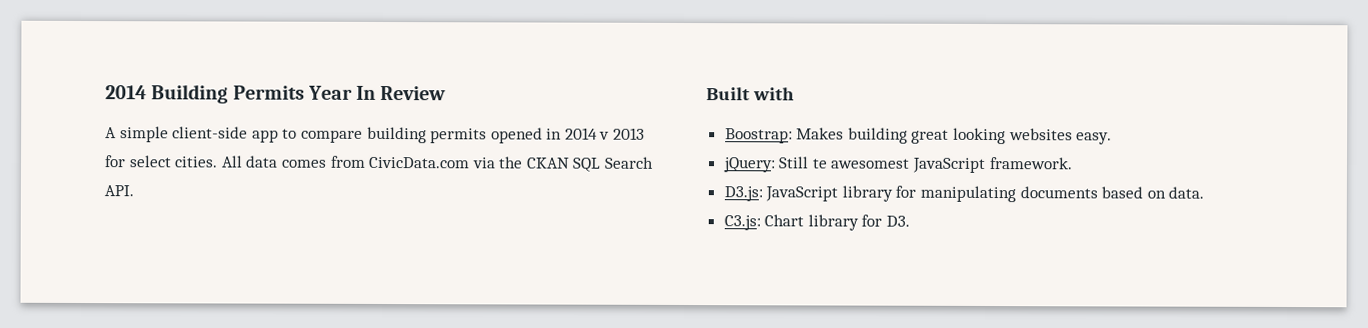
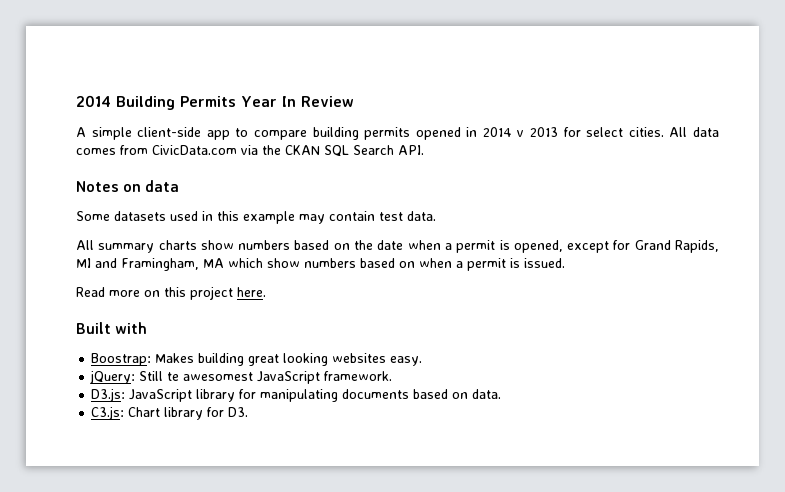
(134, 191) none -> [76,180,180,192] [76,211,436,224] [76,240,719,253] [76,258,565,271] [76,286,266,300] // Notes on data // Some datasets used in this example may contain test data. // All summary charts show numbers based on the date when a permit is opened, except for Grand Rapids, MI and Framingham, MA which show numbers based on when a permit is issued. // Read more on this project here.

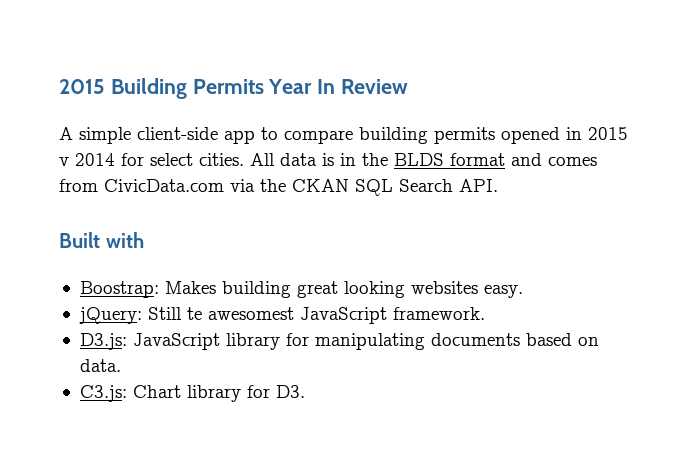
[76,95,111,107] 2014 -> [59,79,105,94] 2015
[482,127,559,137] 2014 v 2013 -> [588,127,628,140] [59,153,115,166] 2015 v 2014
(719, 132) none -> [322,153,542,166] is in the BLDS format and
[76,180,180,192] [76,211,436,224] [76,240,719,253] [76,258,565,271] [76,286,266,300] // Notes on data // Some datasets used in this example may contain test data. // All summary charts show numbers based on the date when a permit is opened, except for Grand Rapids, MI and Framingham, MA which show numbers based on when a permit is issued. // Read more on this project here. -> (498, 185) none

